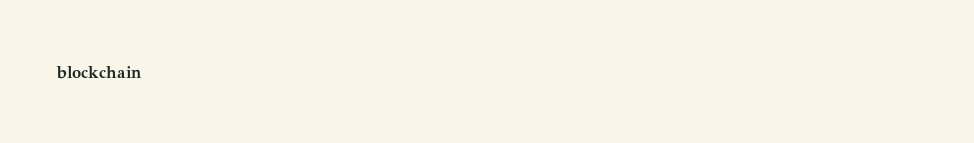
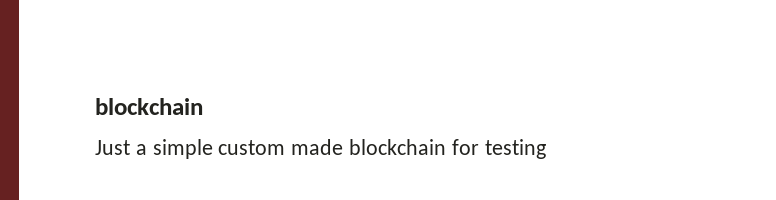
[56,66,142,79] blockchain -> [95,98,203,115] [95,139,546,159] blockchain // Just a simple custom made blockchain for testing

